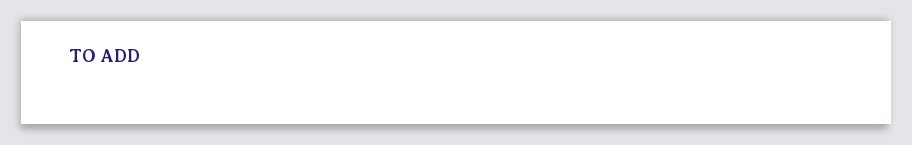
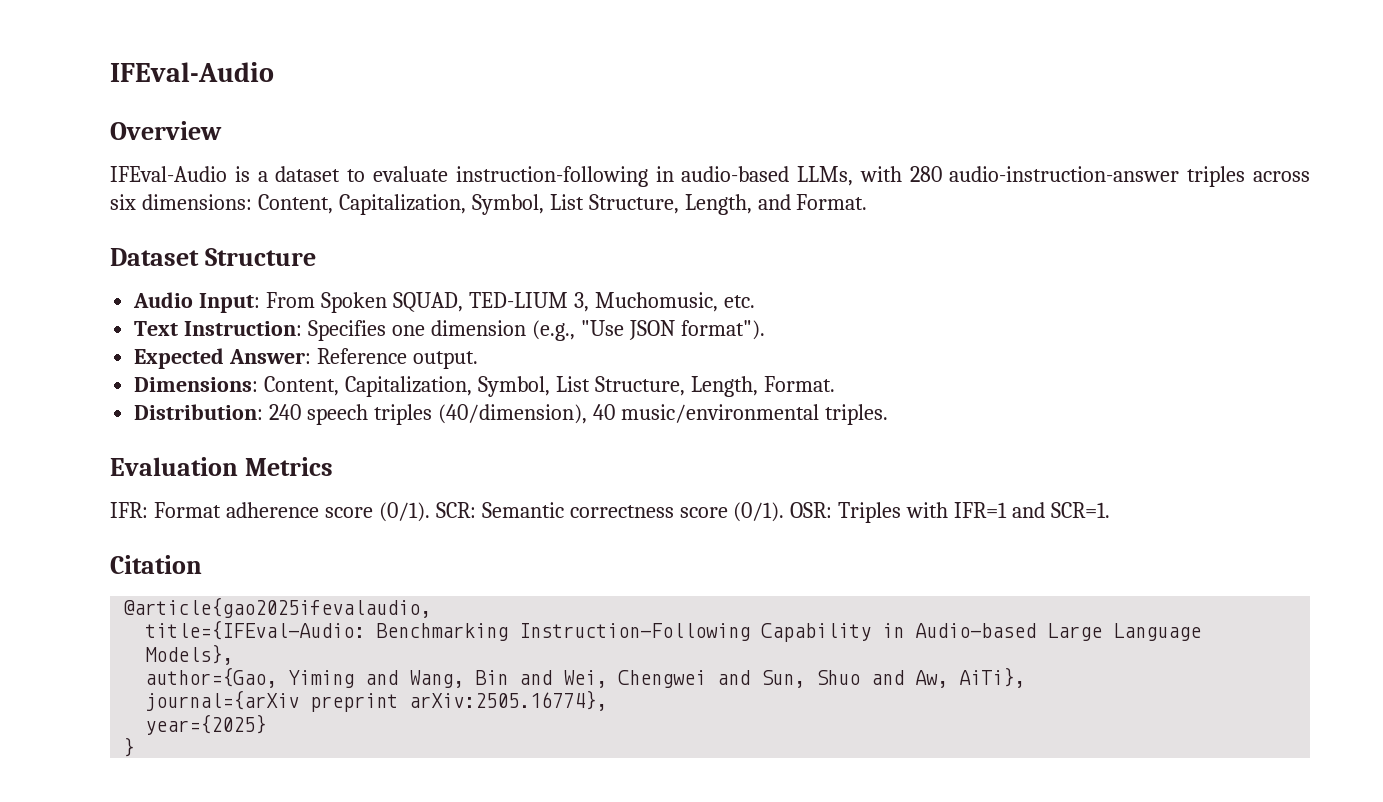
[69,49,140,62] TO ADD -> [110,62,274,82] [110,121,222,140] [110,166,1310,187] [110,194,868,215] [110,248,316,266] [133,292,755,313] [134,320,765,341] [134,348,479,369] [134,376,835,397] [134,404,888,425] [110,457,333,476] [110,502,1111,523] [110,555,202,574] [123,597,432,618] [145,620,1202,642] [145,644,234,665] [145,667,1026,688] [145,690,608,712] [145,714,267,735] [123,737,135,757] IFEval-Audio // Overview // IFEval-Audio is a dataset to evaluate instruction-following in audio-based LLMs, with 280 audio-instruction-answer triples across six dimensions: Content, Capitalization, Symbol, List Structure, Length, and Format. // Dataset Structure // Audio Input: From Spoken SQUAD, TED-LIUM 3, Muchomusic, etc. // Text Instruction: Specifies one dimension (e.g., "Use JSON format"). // Expected Answer: Reference output. // Dimensions: Content, Capitalization, Symbol, List Structure, Length, Format. // Distribution: 240 speech triples (40/dimension), 40 music/environmental triples. // Evaluation Metrics // IFR: Format adherence score (0/1). SCR: Semantic correctness score (0/1). OSR: Triples with IFR=1 and SCR=1. // Citation // @article{gao2025ifevalaudio, // title={IFEval-Audio: Benchmarking Instruction-Following Capability in Audio-based Large Language Models}, // author={Gao, Yiming and Wang, Bin and Wei, Chengwei and Sun, Shuo and Aw, AiTi}, // journal={arXiv preprint arXiv:2505.16774}, // year={2025} // }

